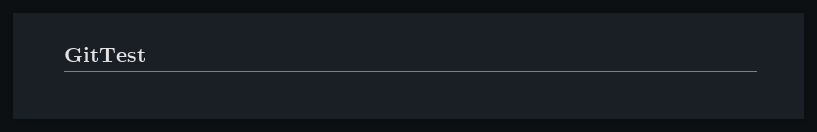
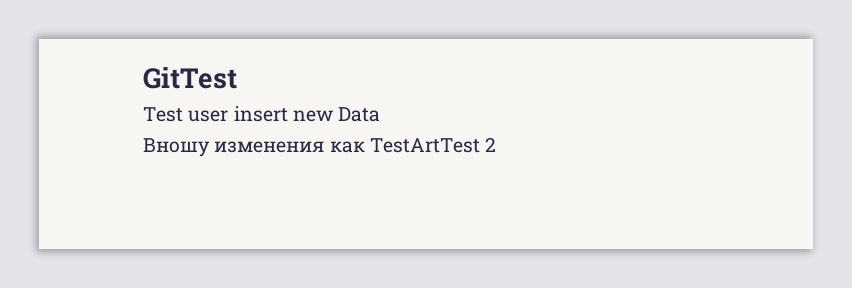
(146, 54) none -> [143,106,381,122] [143,137,497,157] // Test user insert new Data // Вношу изменения как TestArtTest 2

